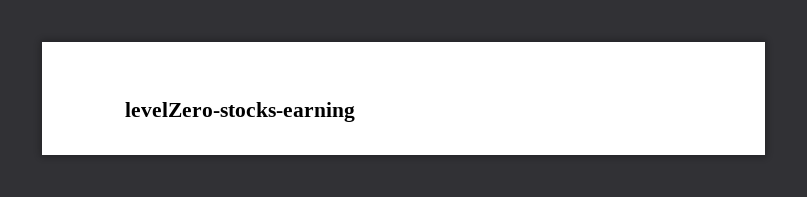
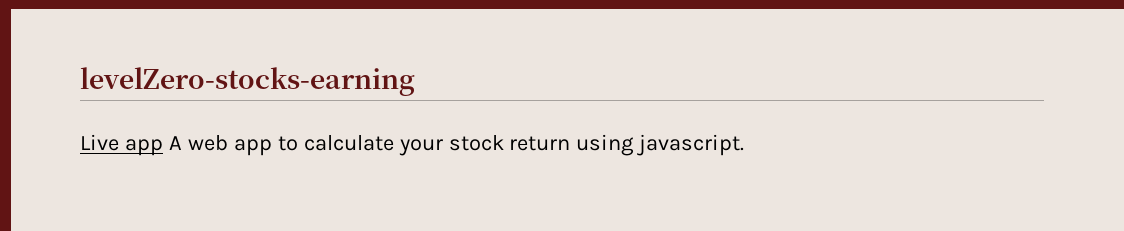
(355, 112) none -> [80,134,745,156] // Live app A web app to calculate your stock return using javascript.

